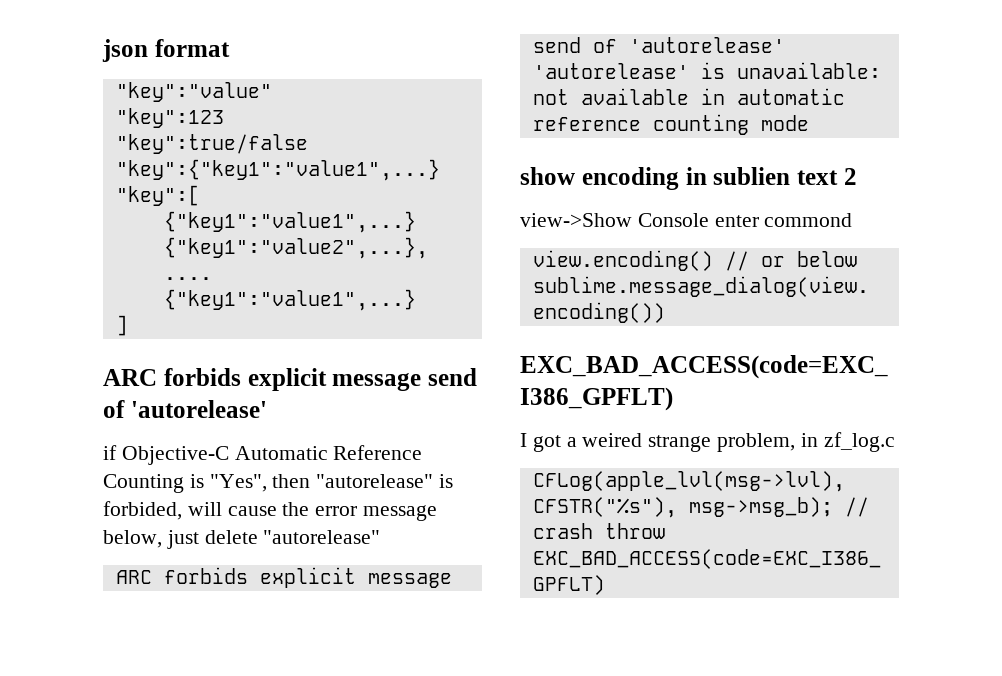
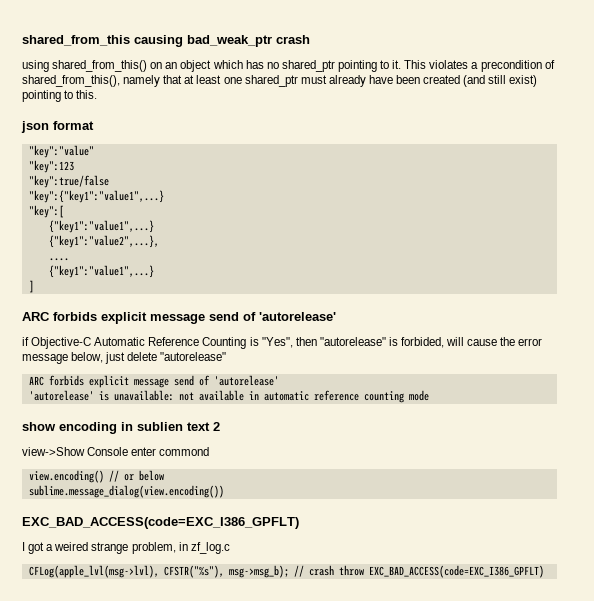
(102, 50) none -> [22,35,310,47] [22,60,555,72] [22,75,538,87] [22,90,98,102] shared_from_this causing bad_weak_ptr crash // using shared_from_this() on an object which has no shared_ptr pointing to it. This violates a precondition of shared_from_this(), namely that at least one shared_ptr must already have been created (and still exist) pointing to this. //

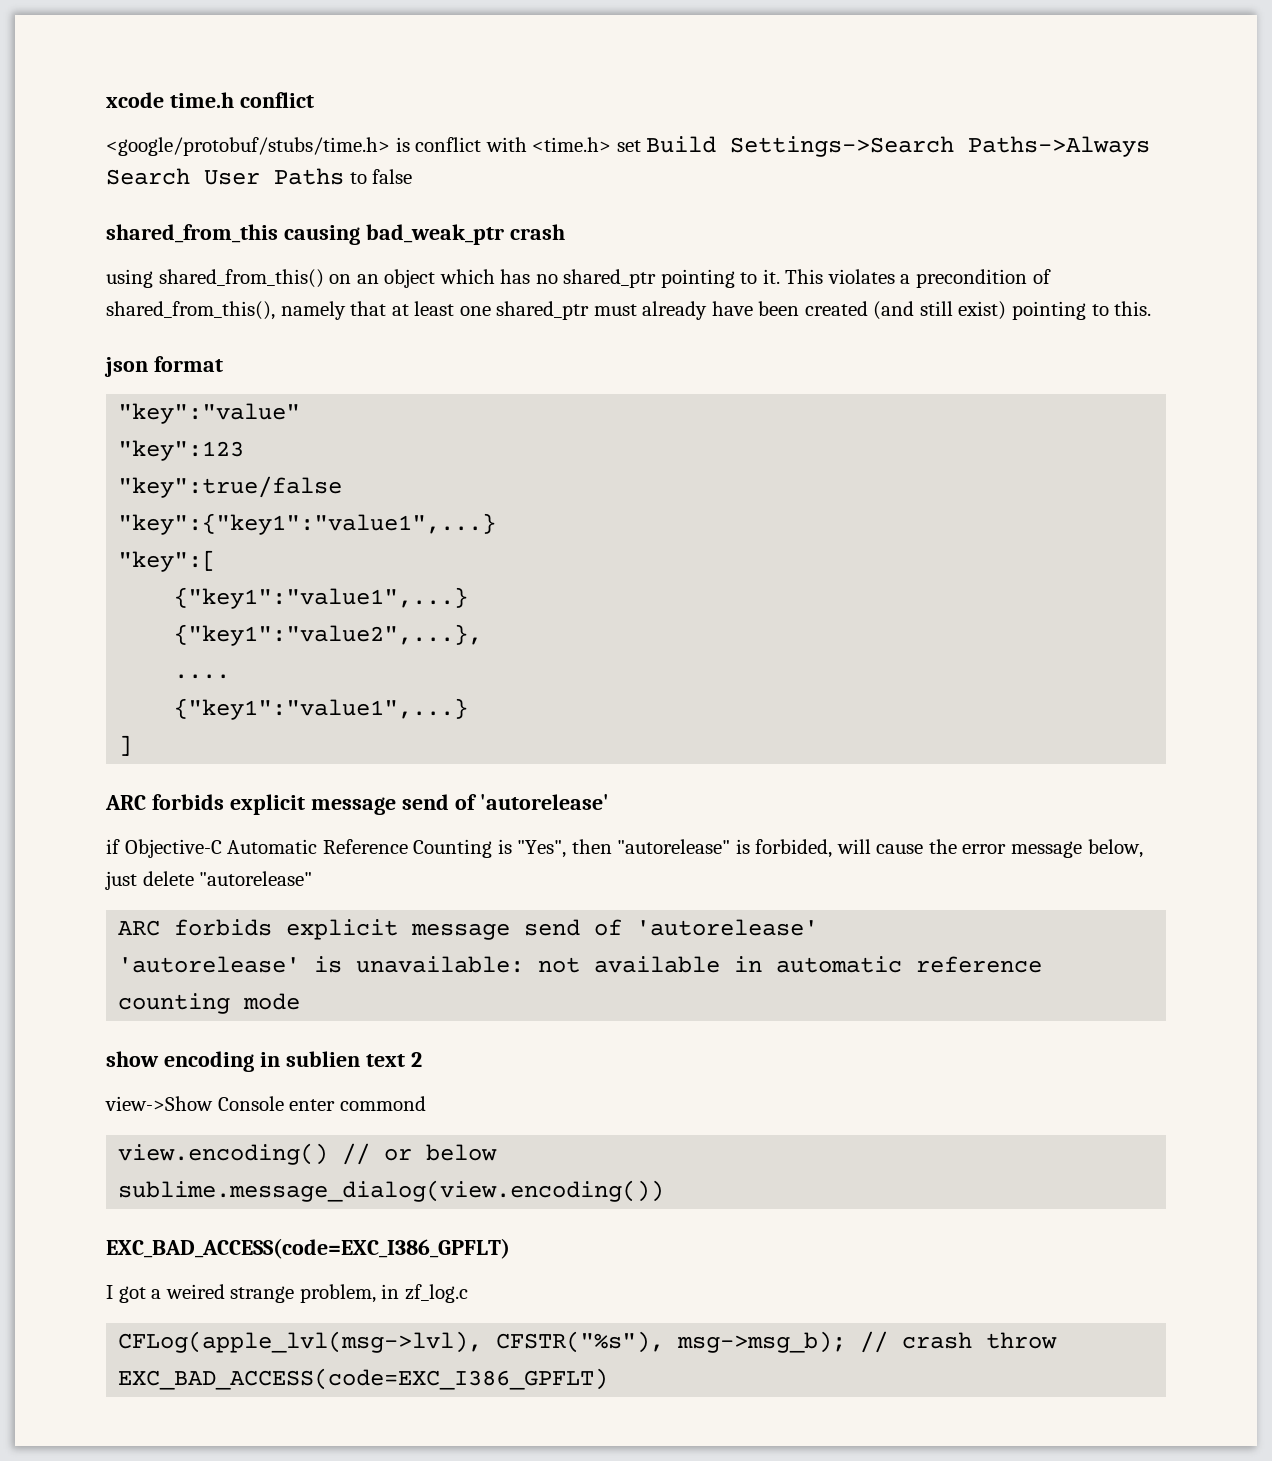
(22, 40) none -> [106,92,314,108] [106,136,1151,157] [106,168,413,185] xcode time.h conflict // <google/protobuf/stubs/time.h> is conflict with <time.h> set Build Settings->Search Paths->Always Search User Paths to false //

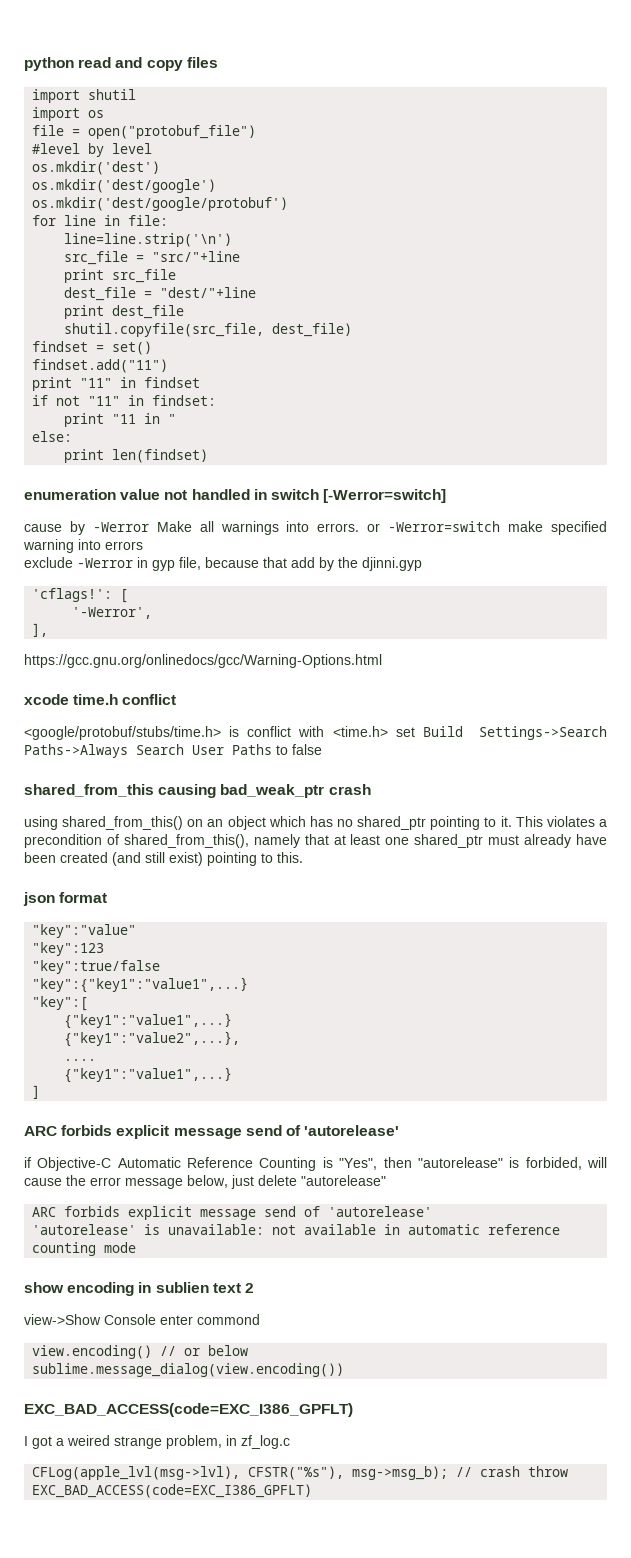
(106, 100) none -> [24,57,218,71] [32,89,137,103] [32,107,105,121] [32,125,257,139] [32,143,153,157] [32,161,161,175] [32,179,217,193] [32,197,289,211] [32,215,169,226] [64,233,233,247] [64,251,241,265] [64,269,177,283] [64,287,257,301] [64,305,185,319] [64,323,353,337] [32,341,153,355] [32,359,169,373] [32,377,201,391] [32,395,217,406] [64,413,177,427] [32,431,73,442] [64,449,209,463] [24,489,447,503] [24,521,608,535] [23,539,143,553] [24,557,422,571] [32,588,129,603] [72,607,153,619] [32,623,49,637] [24,654,382,668] python read and copy files // import shutil // import os // file = open("protobuf_file") // #level by level // os.mkdir('dest') // os.mkdir('dest/google') // os.mkdir('dest/google/protobuf') // for line in file: // line=line.strip('\n') // src_file = "src/"+line // print src_file // dest_file = "dest/"+line // print dest_file // shutil.copyfile(src_file, dest_file) // findset = set() // findset.add("11") // print "11" in findset // if not "11" in findset: // print "11 in " // else: // print len(findset) // enumeration value not handled in switch [-Werror=switch] // cause by -Werror Make all warnings into errors. or -Werror=switch make specified warning into errors // exclude -Werror in gyp file, because that add by the djinni.gyp // 'cflags!': [ // '-Werror', // ], // https://gcc.gnu.org/onlinedocs/gcc/Warning-Options.html //

